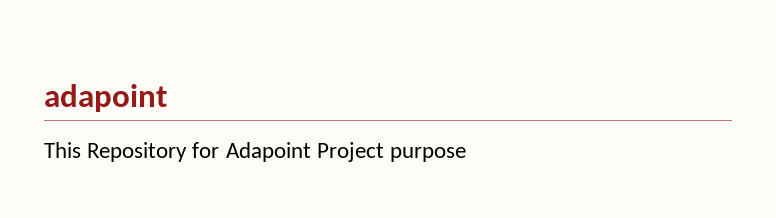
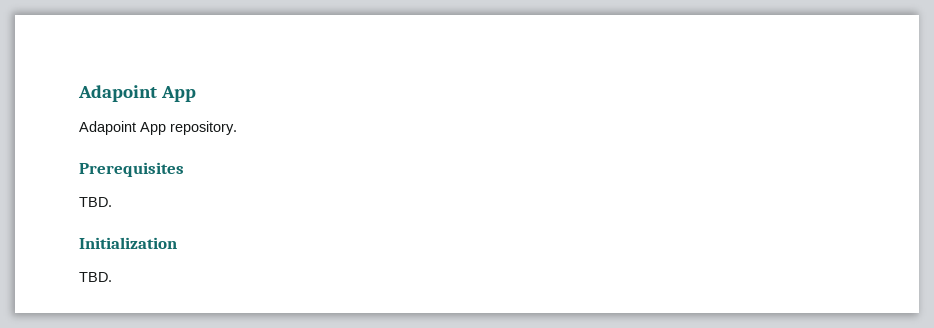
[44,84,167,112] [44,142,467,162] adapoint // This Repository for Adapoint Project purpose -> [78,85,196,102] [79,121,237,135] [79,162,184,177] [79,197,112,207] [79,237,177,249] [79,272,112,282] Adapoint App // Adapoint App repository. // Prerequisites // TBD. // Initialization // TBD.

